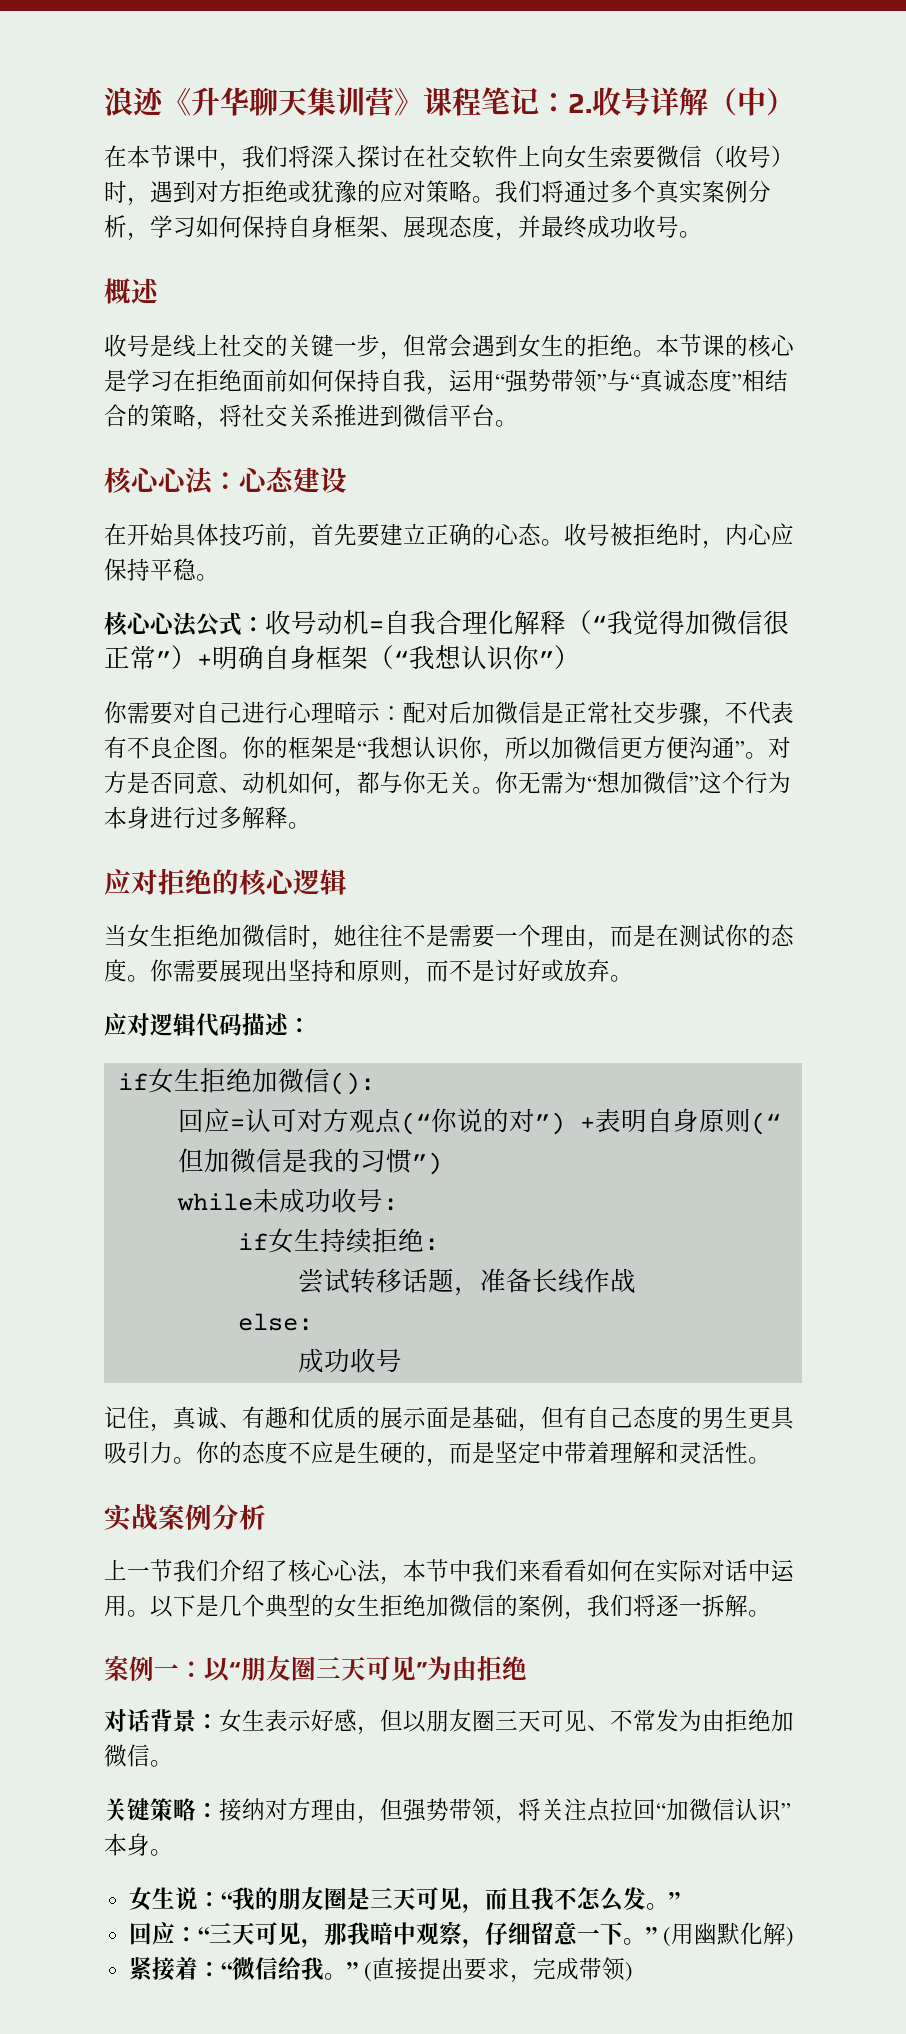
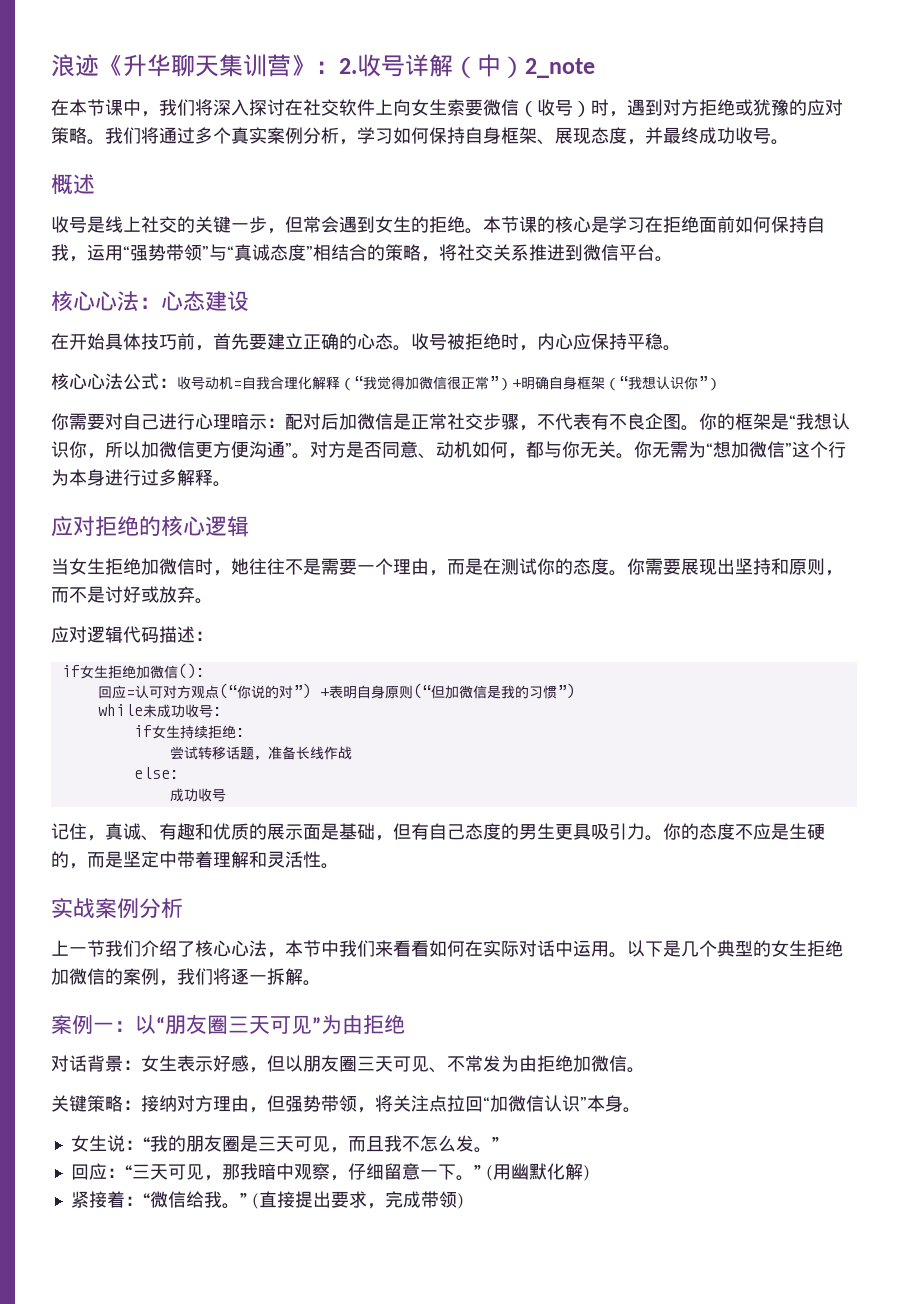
[423,87,539,116] 课程笔记 -> (315, 65) none
(795, 102) none -> [525,58,595,78] 2_note

